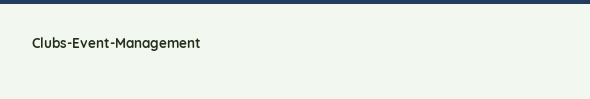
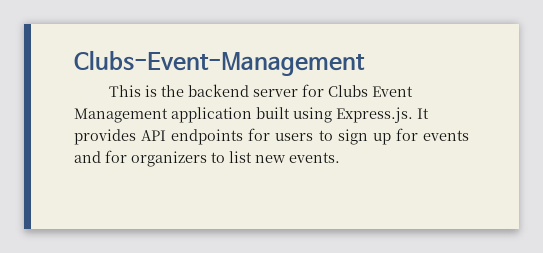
(201, 44) none -> [109,84,414,97] [74,107,429,123] [74,128,469,145] [74,150,340,167] // This is the backend server for Clubs Event Management application built using Express.js. It provides API endpoints for users to sign up for events and for organizers to list new events.

